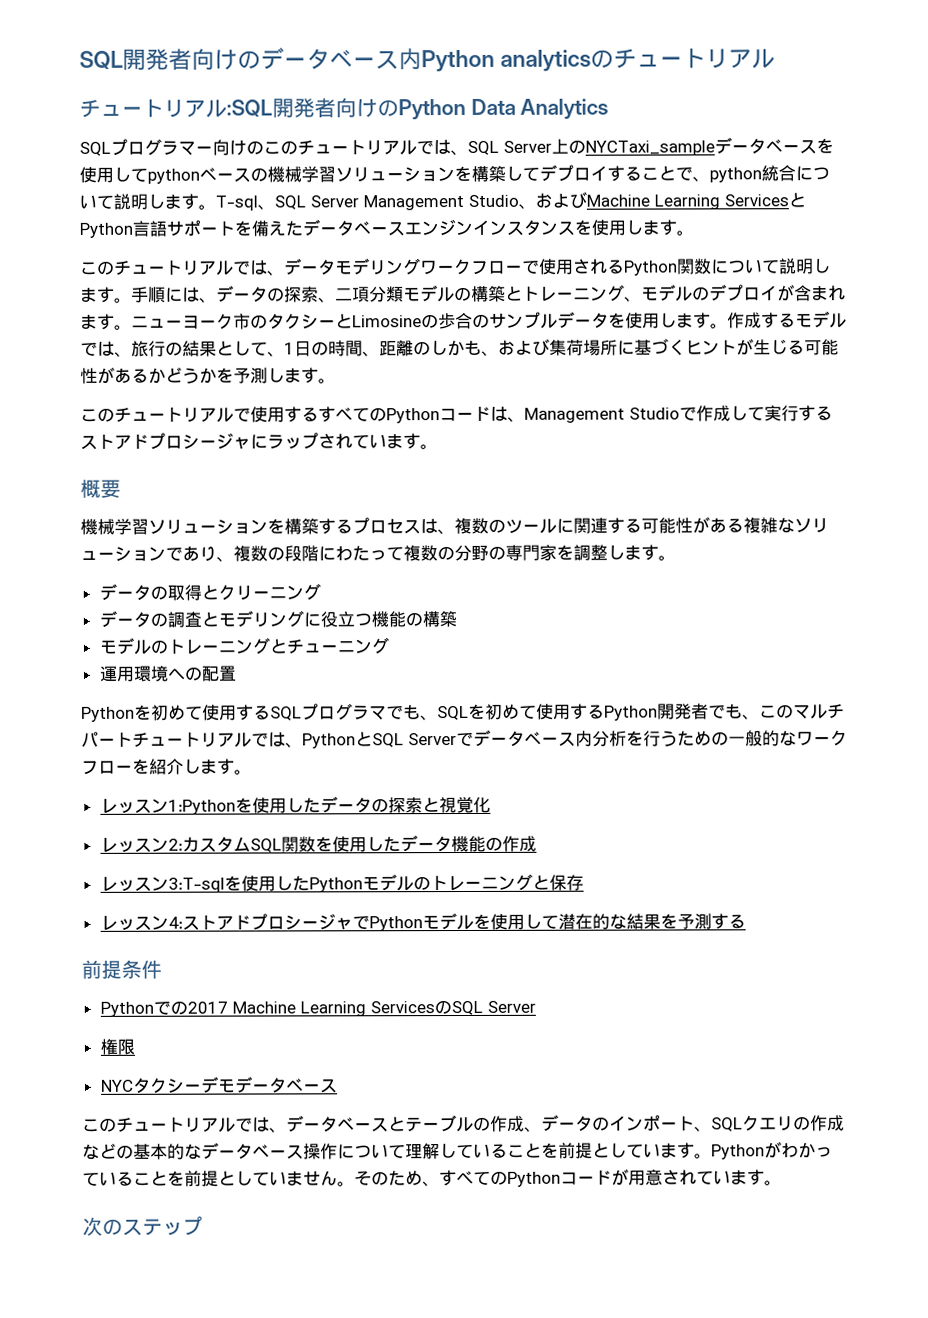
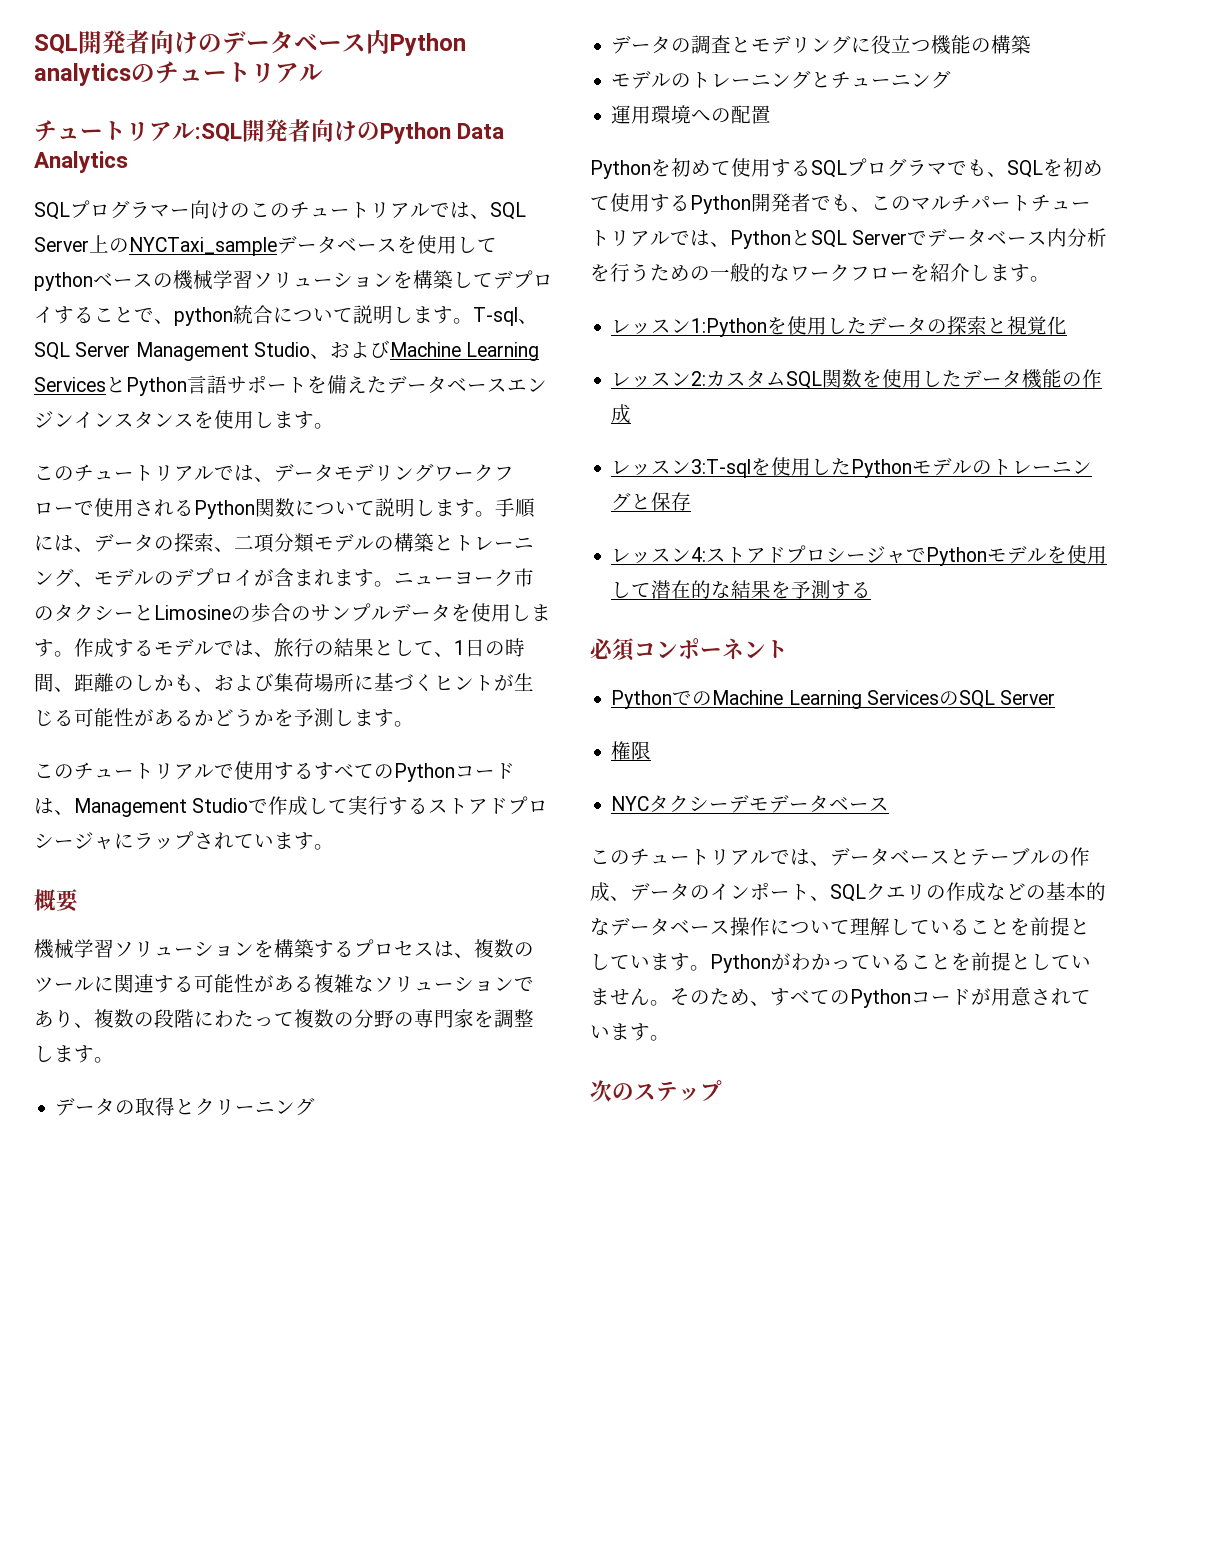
[81,959,162,979] 前提条件 -> [590,638,788,661] 必須コンポーネント
[186,1001,228,1014] 2017 -> (713, 698) none

